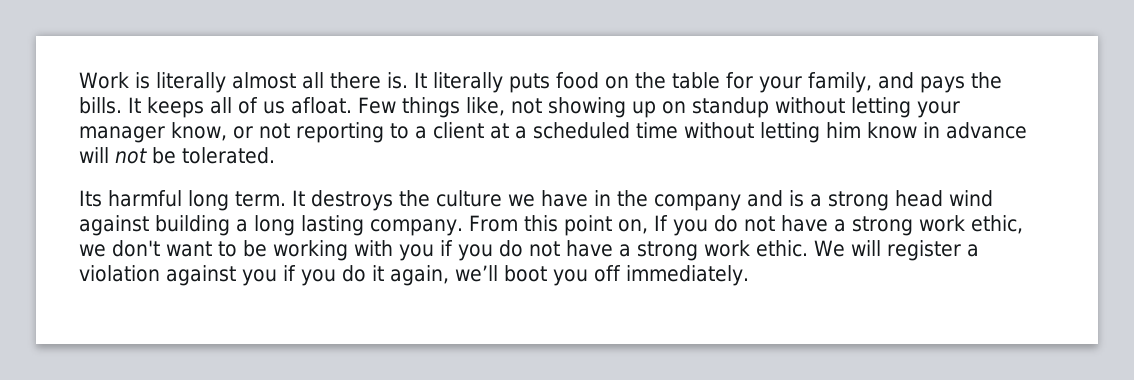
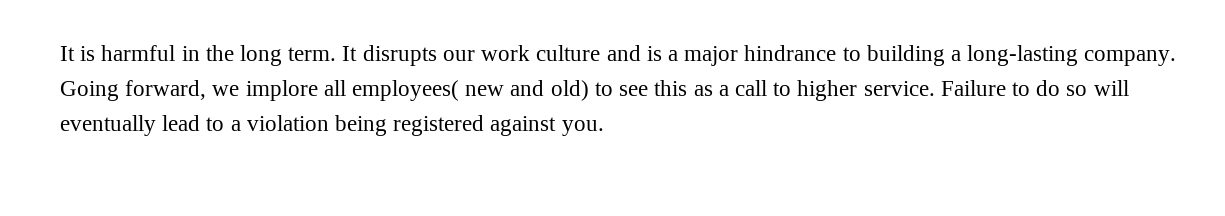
[79,72,1002,93] [79,97,960,118] [79,122,1027,143] [79,147,275,164] [79,190,993,211] [79,215,1023,236] [79,240,979,261] [79,265,749,286] Work is literally almost all there is. It literally puts food on the table for your family, and pays the bills. It keeps all of us afloat. Few things like, not showing up on standup without letting your manager know, or not reporting to a client at a scheduled time without letting him know in advance will not be tolerated. // Its harmful long term. It destroys the culture we have in the company and is a strong head wind against building a long lasting company. From this point on, If you do not have a strong work ethic, we don't want to be working with you if you do not have a strong work ethic. We will register a violation against you if you do it again, we’ll boot you off immediately. -> [60,45,1177,66] [60,80,1129,101] [60,115,604,136] It is harmful in the long term. It disrupts our work culture and is a major hindrance to building a long-lasting company. Going forward, we implore all employees( new and old) to see this as a call to higher service. Failure to do so will eventually lead to a violation being registered against you.

